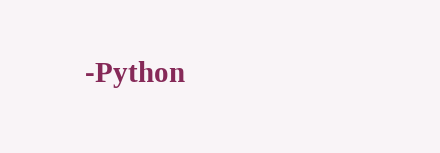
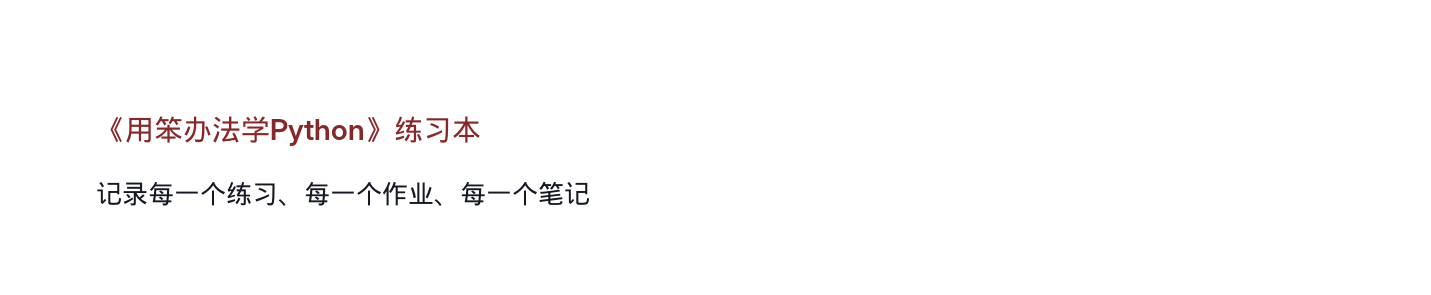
[85,61,185,88] -Python -> [96,116,481,146] [96,181,590,207] 《用笨办法学Python》练习本 // 记录每一个练习、每一个作业、每一个笔记

